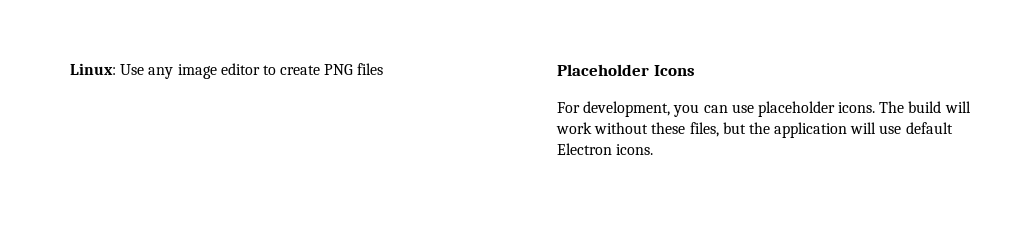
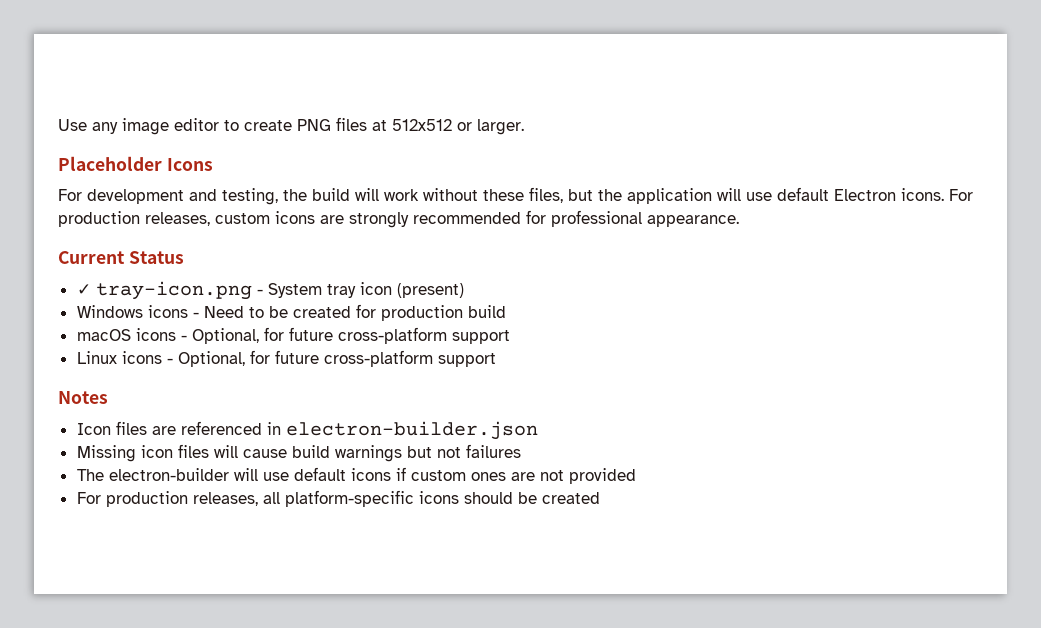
[70,63,116,75] Linux: -> (58, 125) none
(384, 69) none -> [372,119,524,135] at 512x512 or larger.
[583,101,905,117] development, you can use placeholder icons. The -> [87,188,307,205] development and testing, the
(654, 149) none -> [949,189,973,201] [58,210,739,228] [58,251,184,264] [76,281,464,300] [76,304,506,321] [76,327,510,344] [76,350,496,367] [58,391,108,404] [76,421,538,440] [76,444,521,462] [76,467,636,484] [76,490,600,507] For production releases, custom icons are strongly recommended for professional appearance. // Current Status // ✓ tray-icon.png - System tray icon (present) // Windows icons - Need to be created for production build // macOS icons - Optional, for future cross-platform support // Linux icons - Optional, for future cross-platform support // Notes // Icon files are referenced in electron-builder.json // Missing icon files will cause build warnings but not failures // The electron-builder will use default icons if custom ones are not provided // For production releases, all platform-specific icons should be created

